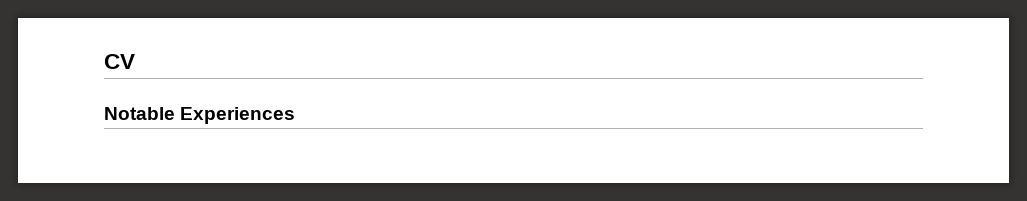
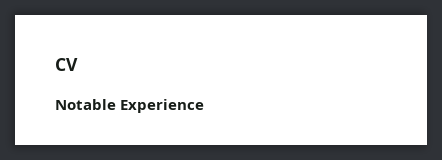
[180,107,296,124] Experiences -> [120,99,205,113] Experience

